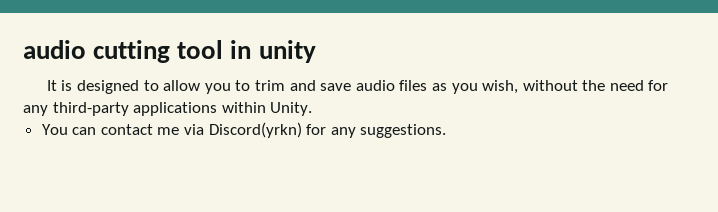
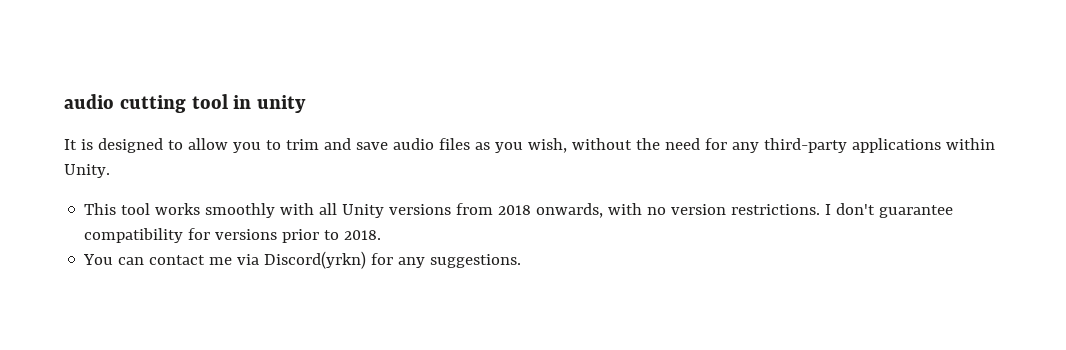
(313, 109) none -> [84,203,954,218] [84,228,382,243] // This tool works smoothly with all Unity versions from 2018 onwards, with no version restrictions. I don't guarantee compatibility for versions prior to 2018.

